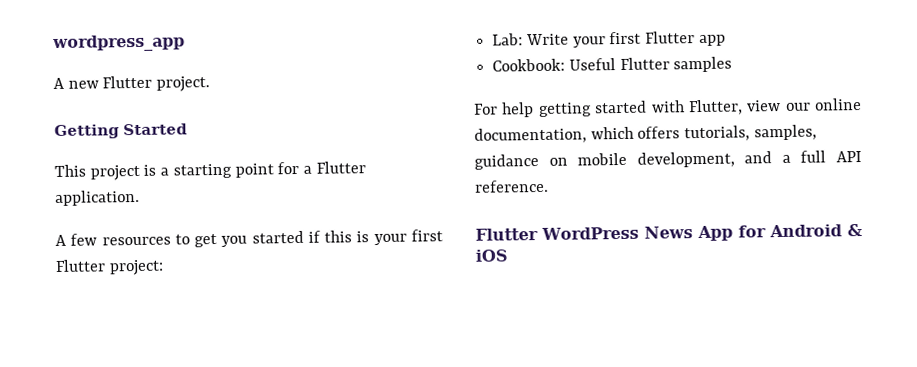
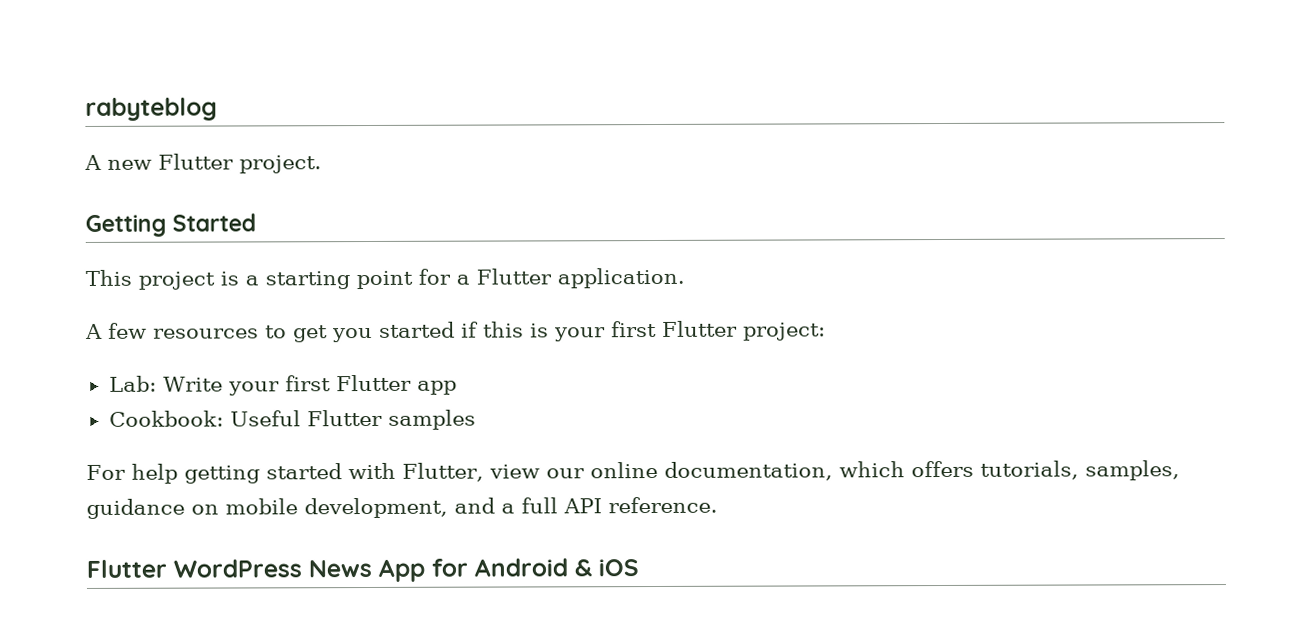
[52,34,185,53] wordpress_app -> [85,97,218,121] rabyteblog

